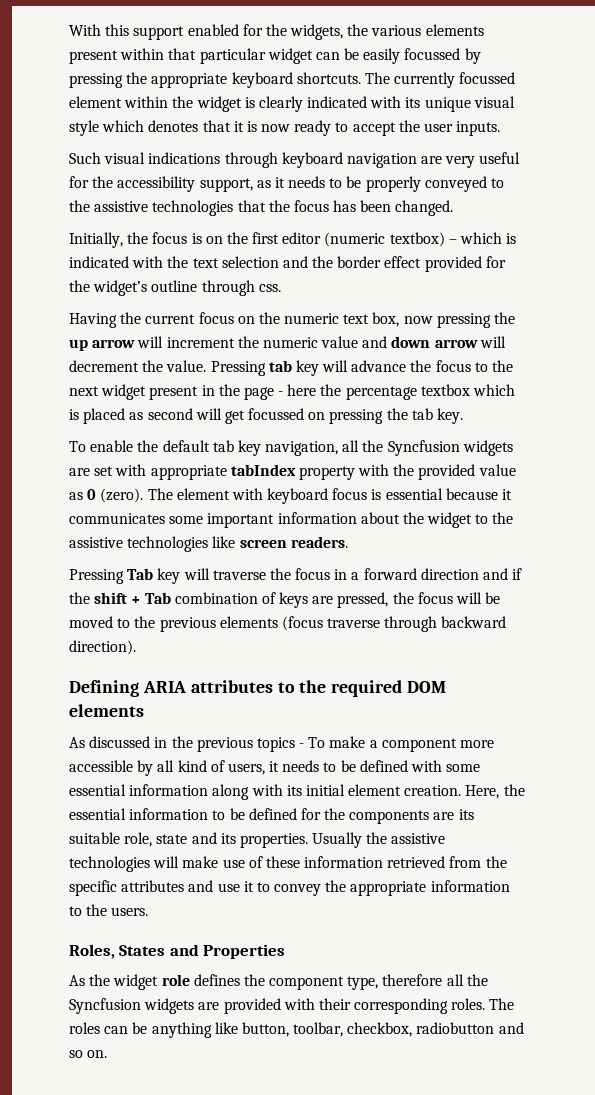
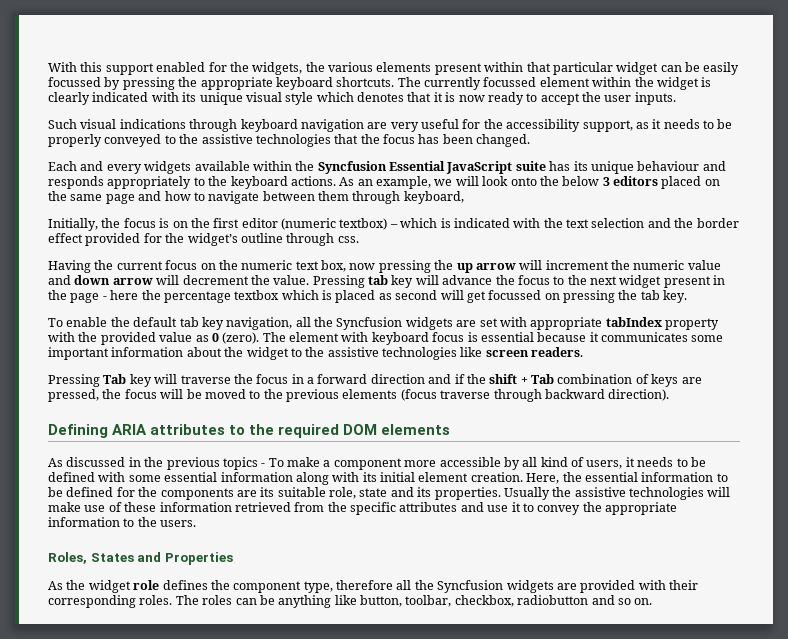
(454, 208) none -> [48,161,726,174] [48,176,720,189] [48,191,464,204] // Each and every widgets available within the Syncfusion Essential JavaScript suite has its unique behaviour and responds appropriately to the keyboard actions. As an example, we will look onto the below 3 editors placed on the same page and how to navigate between them through keyboard,

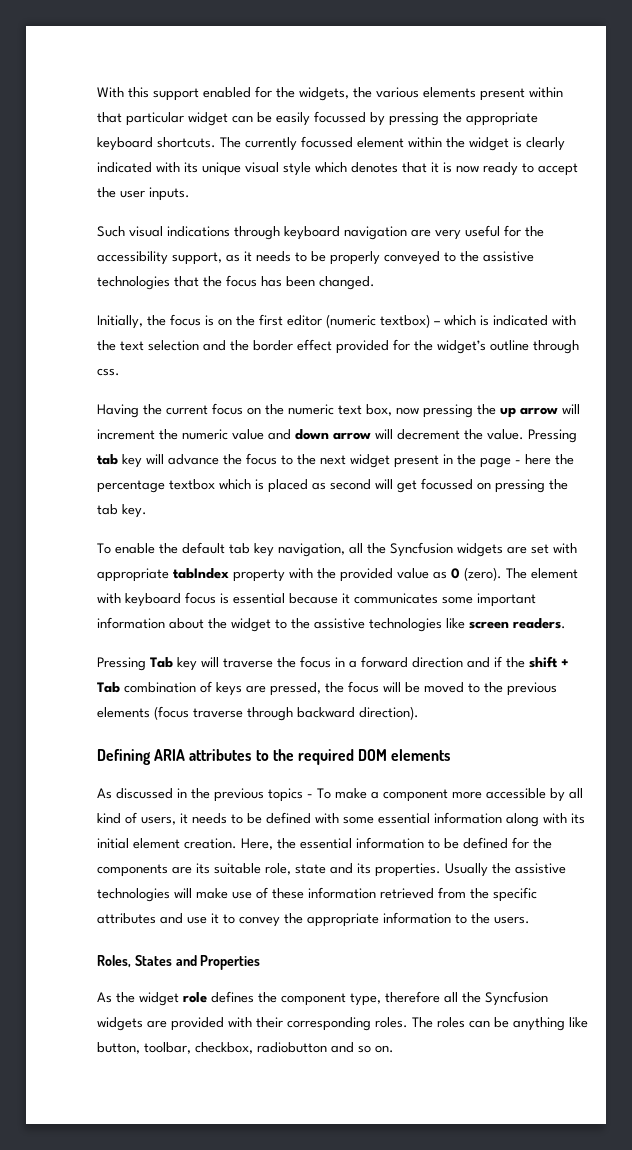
[48,161,726,174] [48,176,720,189] [48,191,464,204] // Each and every widgets available within the Syncfusion Essential JavaScript suite has its unique behaviour and responds appropriately to the keyboard actions. As an example, we will look onto the below 3 editors placed on the same page and how to navigate between them through keyboard, -> (375, 283) none

